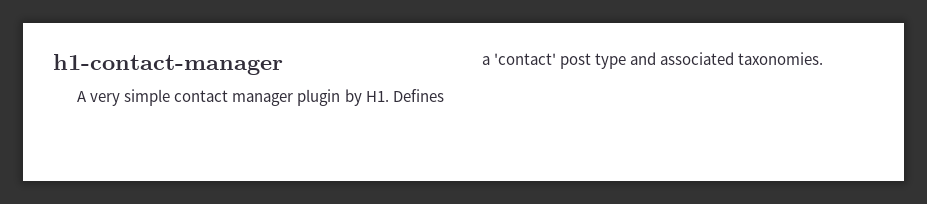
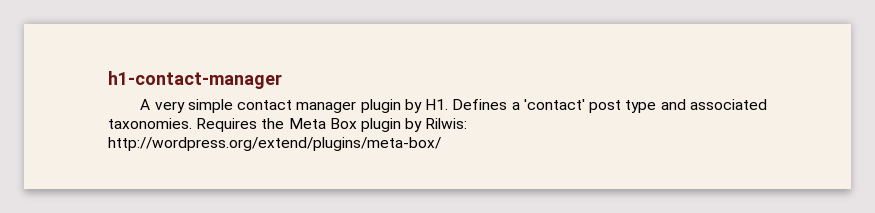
(824, 58) none -> [196,118,468,132] [108,137,441,151] Requires the Meta Box plugin by Rilwis: http://wordpress.org/extend/plugins/meta-box/

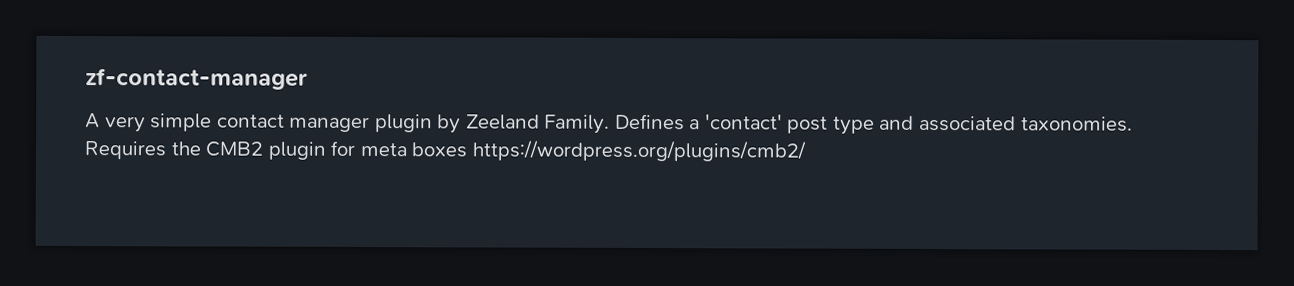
[108,71,282,89] h1-contact-manager -> [85,68,308,90] zf-contact-manager
[425,99,449,110] H1. -> [465,114,611,134] Zeeland Family.
[288,118,468,132] [108,137,441,151] Meta Box plugin by Rilwis: http://wordpress.org/extend/plugins/meta-box/ -> [205,140,807,162] CMB2 plugin for meta boxes https://wordpress.org/plugins/cmb2/

